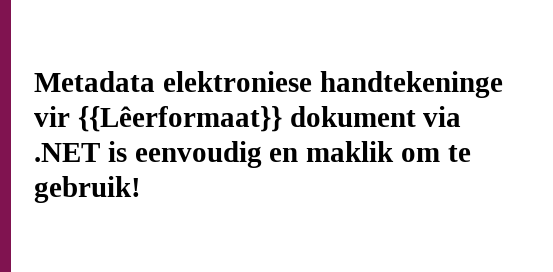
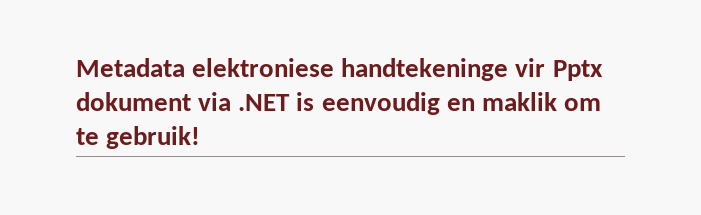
[77,106,282,132] {{Lêerformaat}} -> [552,60,603,81] Pptx

